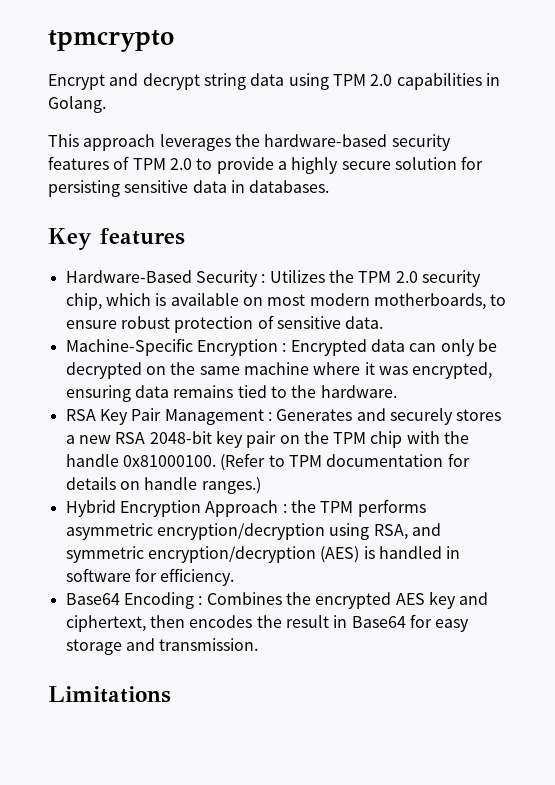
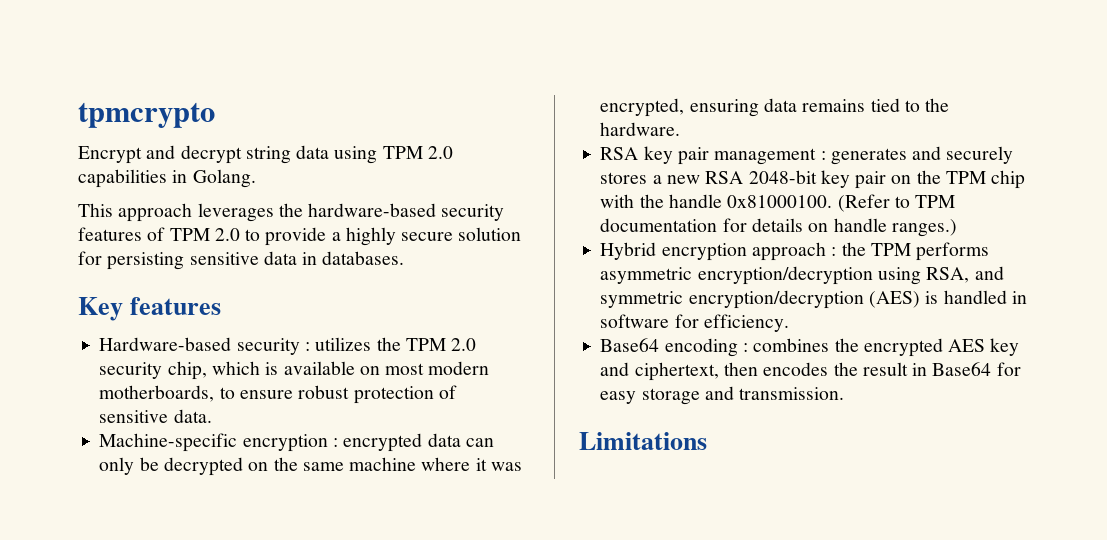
[65,270,325,287] Hardware-Based Security : Utilizes -> [99,337,372,355] Hardware-based security : utilizes
[65,338,367,356] Machine-Specific Encryption : Encrypted -> [99,433,423,452] Machine-specific encryption : encrypted
[99,408,353,425] Key Pair Management : Generates -> [643,146,907,165] key pair management : generates
[119,500,279,517] Encryption Approach -> [661,242,826,261] encryption approach
[123,592,282,609] Encoding : Combines -> [664,338,830,357] encoding : combines

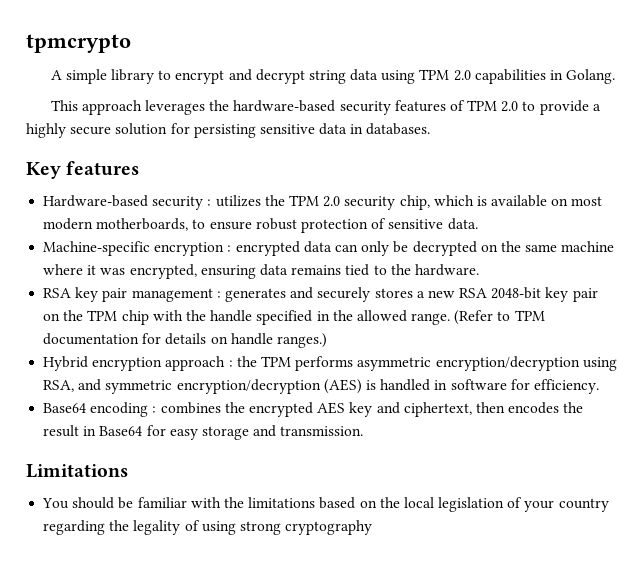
[78,146,142,164] Encrypt -> [50,69,225,84] A simple library to encrypt
[727,195,833,208] 0x81000100. -> [256,310,451,325] specified in the allowed range.
(707, 441) none -> [42,497,609,512] [43,520,373,535] // You should be familiar with the limitations based on the local legislation of your country regarding the legality of using strong cryptography

